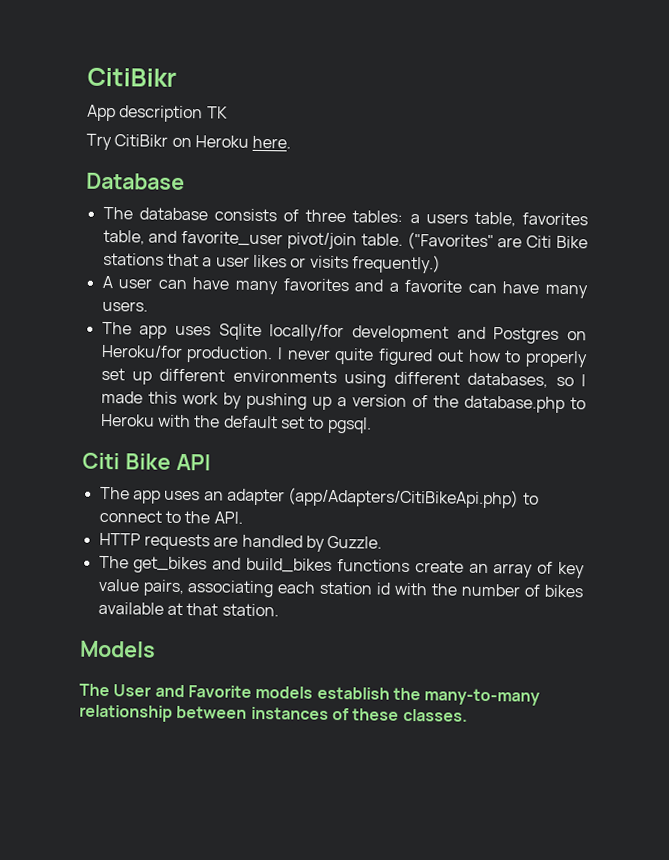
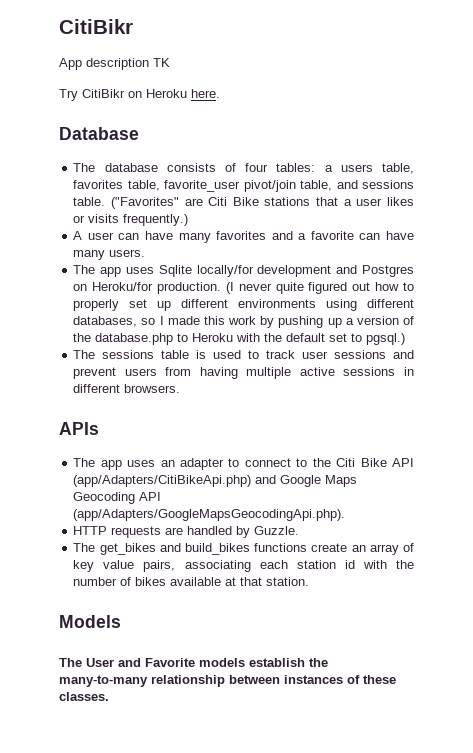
[305,209,347,223] three -> [245,163,269,172] four
[148,230,178,243] and -> (160, 185) none
(357, 241) none -> [300,180,414,191] table, and sessions
[277,347,284,360] I -> [225,282,234,294] (I
[326,416,372,434] [82,452,211,471] pgsql. // Citi Bike API -> [366,333,406,345] [73,350,414,359] [73,367,414,379] [73,384,181,393] [59,422,99,435] pgsql.) // The sessions table is used to track user sessions and prevent users from having multiple active sessions in different browsers. // APIs
[288,487,520,509] (app/Adapters/CitiBikeApi.php) -> (225, 464) none
[213,511,243,524] API. -> [336,458,415,467] [73,475,358,487] [73,492,162,504] [73,509,346,521] Citi Bike API (app/Adapters/CitiBikeApi.php) and Google Maps Geocoding API (app/Adapters/GoogleMapsGeocodingApi.php).

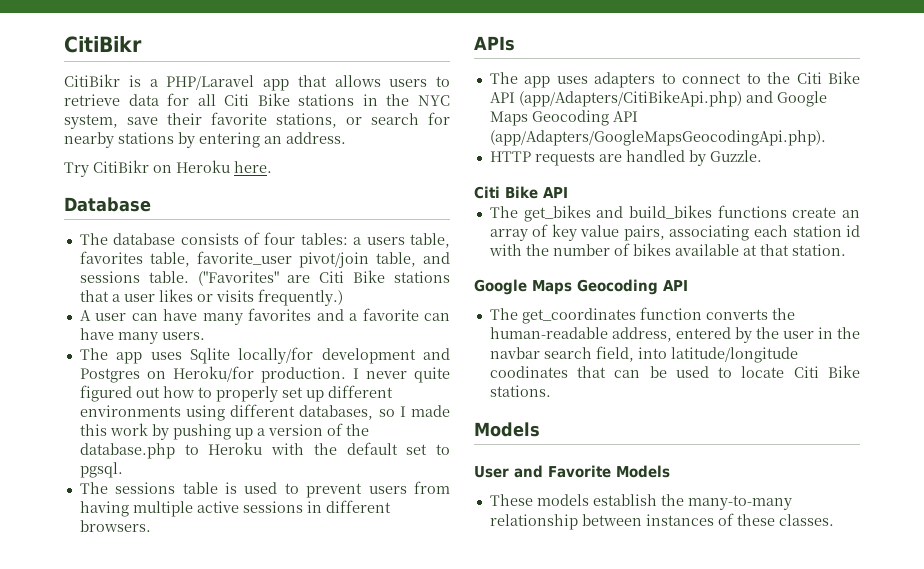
[59,58,170,70] App description TK -> [64,74,450,91] [64,93,450,106] [64,112,450,129] [64,132,346,148] CitiBikr is a PHP/Laravel app that allows users to retrieve data for all Citi Bike stations in the NYC system, save their favorite stations, or search for nearby stations by entering an address.
[225,282,234,294] (I -> [352,368,359,379] I
[366,333,406,345] pgsql.) -> [79,462,123,478] pgsql.
[266,350,414,359] track user sessions and -> (299, 488) none
[160,458,225,470] an adapter -> [594,72,656,88] adapters
(300, 530) none -> [474,186,568,199] // Citi Bike API
[59,615,121,628] [59,658,82,667] // Models // The -> [474,279,688,295] [489,307,795,324] [489,327,860,343] [489,346,798,363] [489,365,860,378] [489,385,551,397] [474,422,540,437] // Google Maps Geocoding API // The get_coordinates function converts the human-readable address, entered by the user in the navbar search field, into latitude/longitude coodinates that can be used to locate Citi Bike stations. // Models //
(195, 662) none -> [616,465,670,478] [489,494,533,506] Models // These

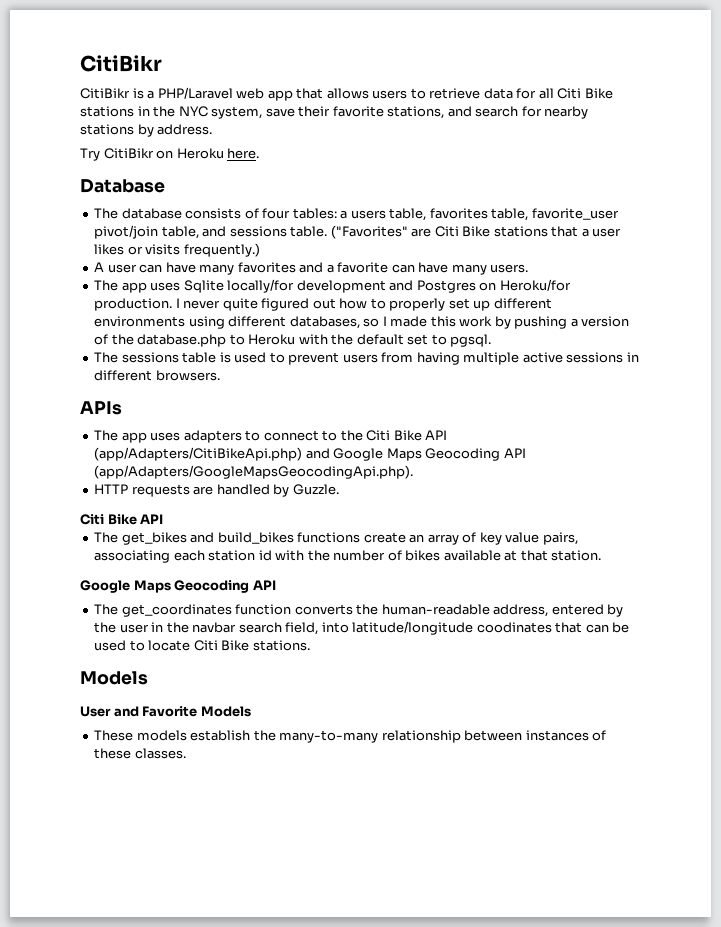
(255, 82) none -> [236,88,265,99] web
[346,117,362,125] or -> [447,106,472,117] and
[199,132,282,148] entering an -> (154, 130) none
[234,428,253,440] up -> (568, 322) none

